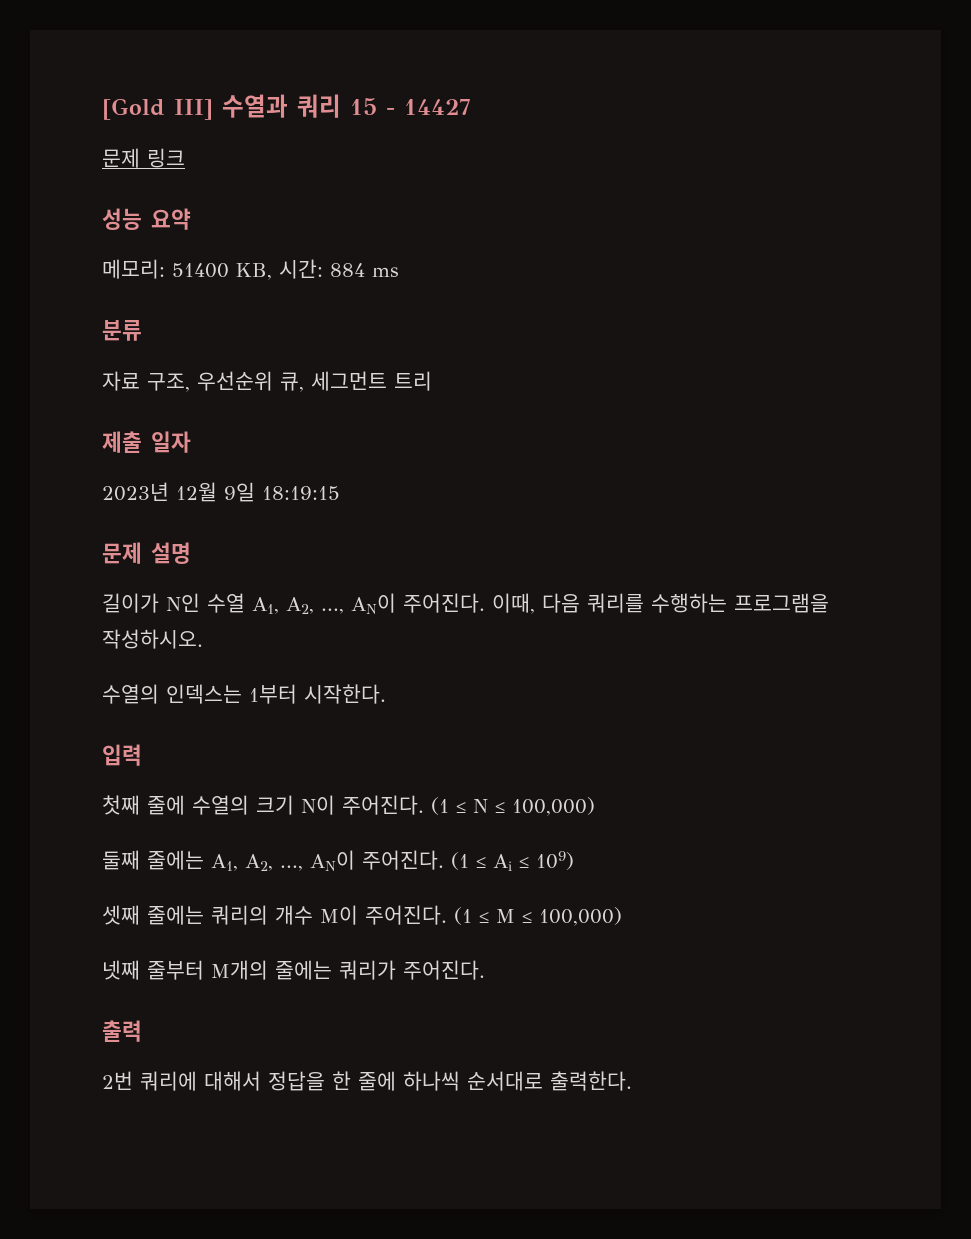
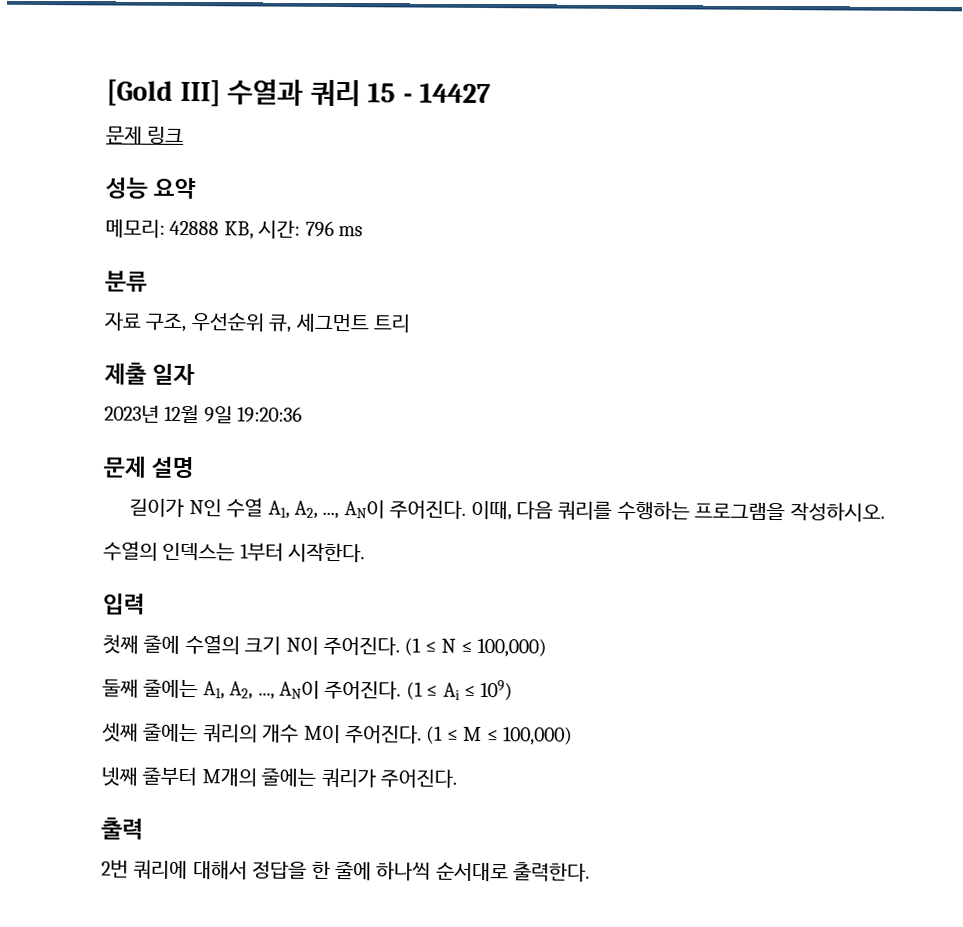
[172,263,229,278] 51400 -> [169,220,220,236] 42888
[330,263,365,277] 884 -> [304,220,334,237] 796
[262,486,340,500] 18:19:15 -> [237,406,303,423] 19:20:36

